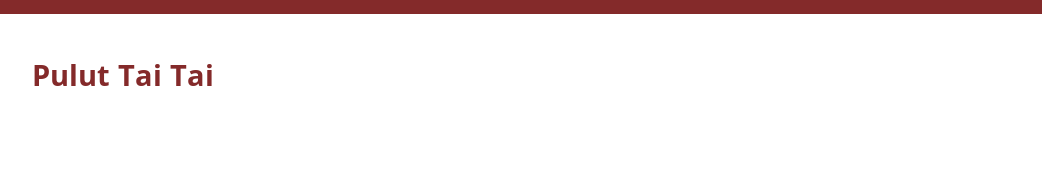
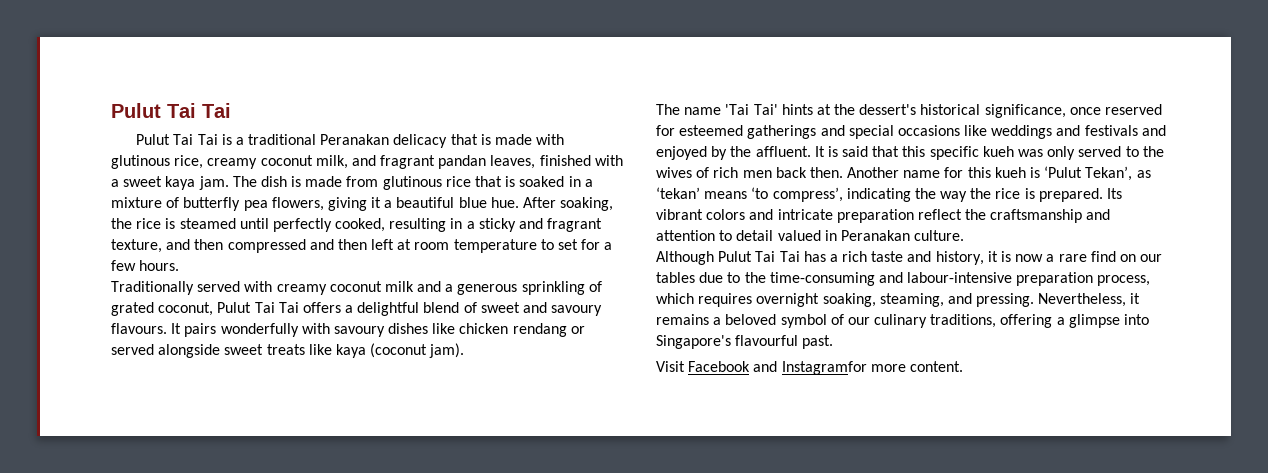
[32,64,214,86] Pulut Tai Tai -> [111,103,231,118] [136,134,565,148] [111,155,623,169] [111,176,593,190] [111,197,614,211] [111,218,603,232] [111,239,613,253] [111,260,180,271] [111,281,602,295] [111,302,603,316] [111,323,585,337] [111,343,465,358] [656,104,1163,118] [656,125,1166,139] [656,146,1164,160] [656,166,1151,181] [656,187,1123,202] [656,209,1111,223] [656,230,965,241] [656,251,1163,265] [656,272,1151,286] [656,293,1141,307] [656,314,1150,328] [656,335,834,349] [656,361,963,375] Pulut Tai Tai // Pulut Tai Tai is a traditional Peranakan delicacy that is made with glutinous rice, creamy coconut milk, and fragrant pandan leaves, finished with a sweet kaya jam. The dish is made from glutinous rice that is soaked in a mixture of butterfly pea flowers, giving it a beautiful blue hue. After soaking, the rice is steamed until perfectly cooked, resulting in a sticky and fragrant texture, and then compressed and then left at room temperature to set for a few hours. // Traditionally served with creamy coconut milk and a generous sprinkling of grated coconut, Pulut Tai Tai offers a delightful blend of sweet and savoury flavours. It pairs wonderfully with savoury dishes like chicken rendang or served alongside sweet treats like kaya (coconut jam). // The name 'Tai Tai' hints at the dessert's historical significance, once reserved for esteemed gatherings and special occasions like weddings and festivals and enjoyed by the affluent. It is said that this specific kueh was only served to the wives of rich men back then. Another name for this kueh is ‘Pulut Tekan’, as ‘tekan’ means ‘to compress’, indicating the way the rice is prepared. Its vibrant colors and intricate preparation reflect the craftsmanship and attention to detail valued in Peranakan culture. // Although Pulut Tai Tai has a rich taste and history, it is now a rare find on our tables due to the time-consuming and labour-intensive preparation process, which requires overnight soaking, steaming, and pressing. Nevertheless, it remains a beloved symbol of our culinary traditions, offering a glimpse into Singapore's flavourful past. // Visit Facebook and Instagramfor more content.

